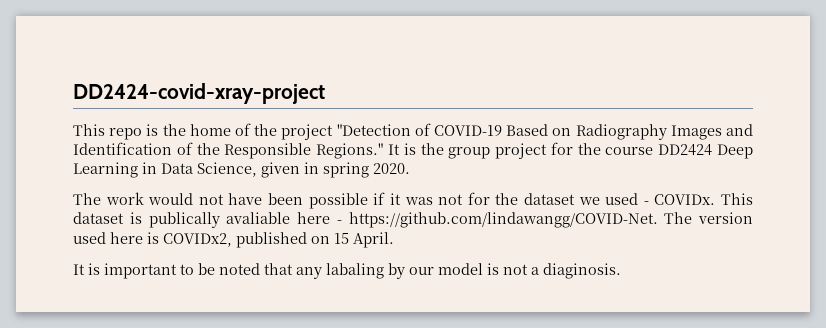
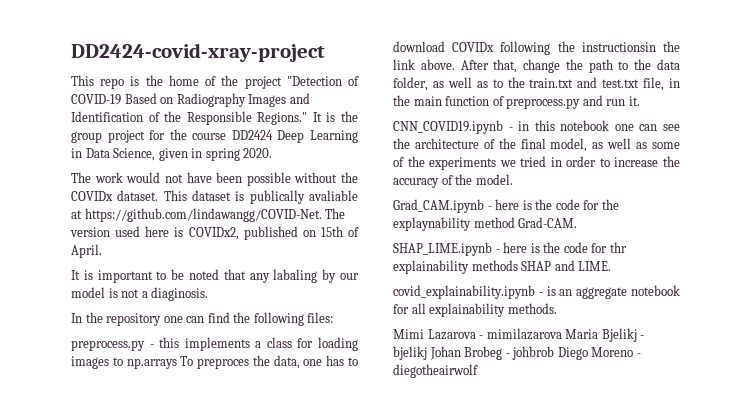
[373,192,716,205] if it was not for the dataset we used - COVIDx. -> [294,172,358,183] [71,190,159,201] without the COVIDx dataset.
[297,212,342,224] here - -> [71,210,82,219] at
[334,233,349,244] 15 -> [320,226,359,237] 15th of
(621, 271) none -> [71,312,334,326] [71,337,359,351] [71,355,358,369] [393,41,680,55] [393,59,680,73] [393,77,680,91] [393,95,640,109] [393,120,680,134] [393,138,680,152] [393,156,680,170] [393,174,513,188] [393,199,619,213] [393,217,578,231] [393,242,627,256] [393,260,612,274] [393,285,680,299] [393,303,557,317] [393,328,645,342] [393,346,641,360] [393,364,478,378] // In the repository one can find the following files: // preprocess.py - this implements a class for loading images to np.arrays To preproces the data, one has to download COVIDx following the instructionsin the link above. After that, change the path to the data folder, as well as to the train.txt and test.txt file, in the main function of preprocess.py and run it. // CNN_COVID19.ipynb - in this notebook one can see the architecture of the final model, as well as some of the experiments we tried in order to increase the accuracy of the model. // Grad_CAM.ipynb - here is the code for the explaynability method Grad-CAM. // SHAP_LIME.ipynb - here is the code for thr explainability methods SHAP and LIME. // covid_explainability.ipynb - is an aggregate notebook for all explainability methods. // Mimi Lazarova - mimilazarova Maria Bjelikj - bjelikj Johan Brobeg - johbrob Diego Moreno - diegotheairwolf

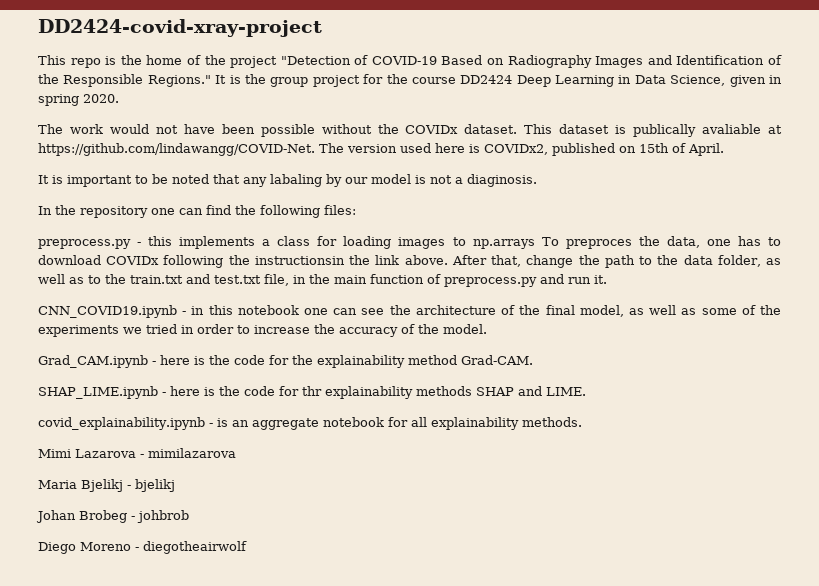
[393,217,471,231] explaynability -> [317,355,405,368] explainability
(562, 334) none -> (236, 453) //
(427, 353) none -> (175, 485) //
(555, 353) none -> (189, 516) //

